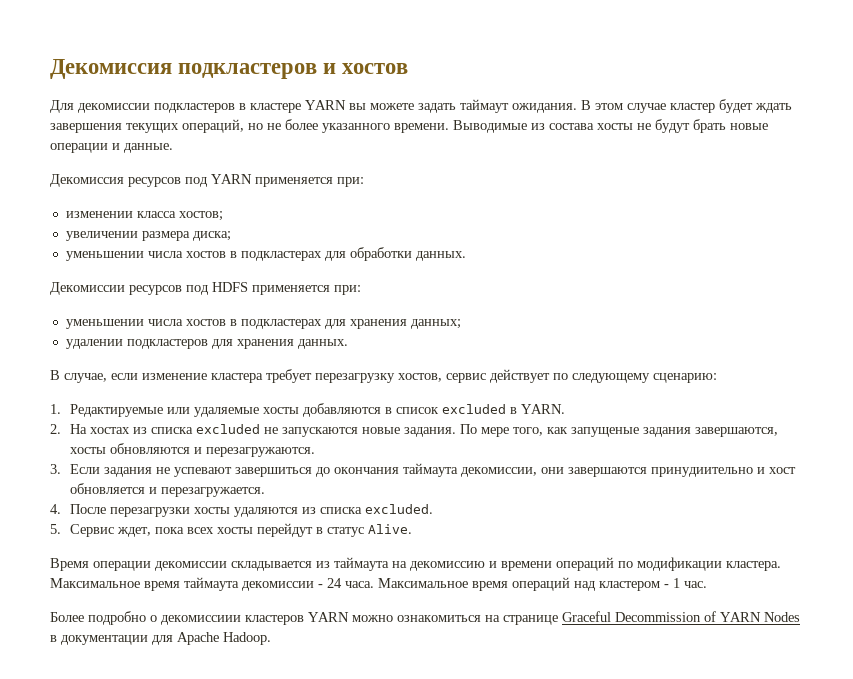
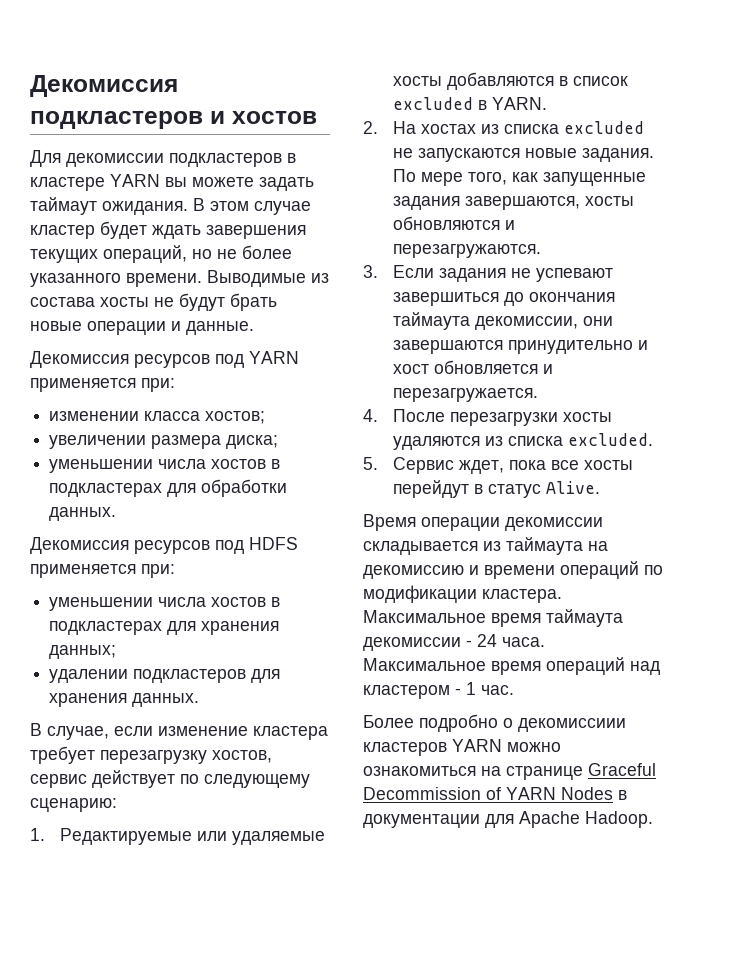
[50,282,125,295] Декомиссии -> [30,537,129,554] Декомиссия
[571,427,640,437] запущеные -> [542,172,646,186] запущенные
[651,467,754,477] принудиительно -> [507,340,633,354] принудительно
[187,527,215,534] всех -> [550,460,579,470] все

